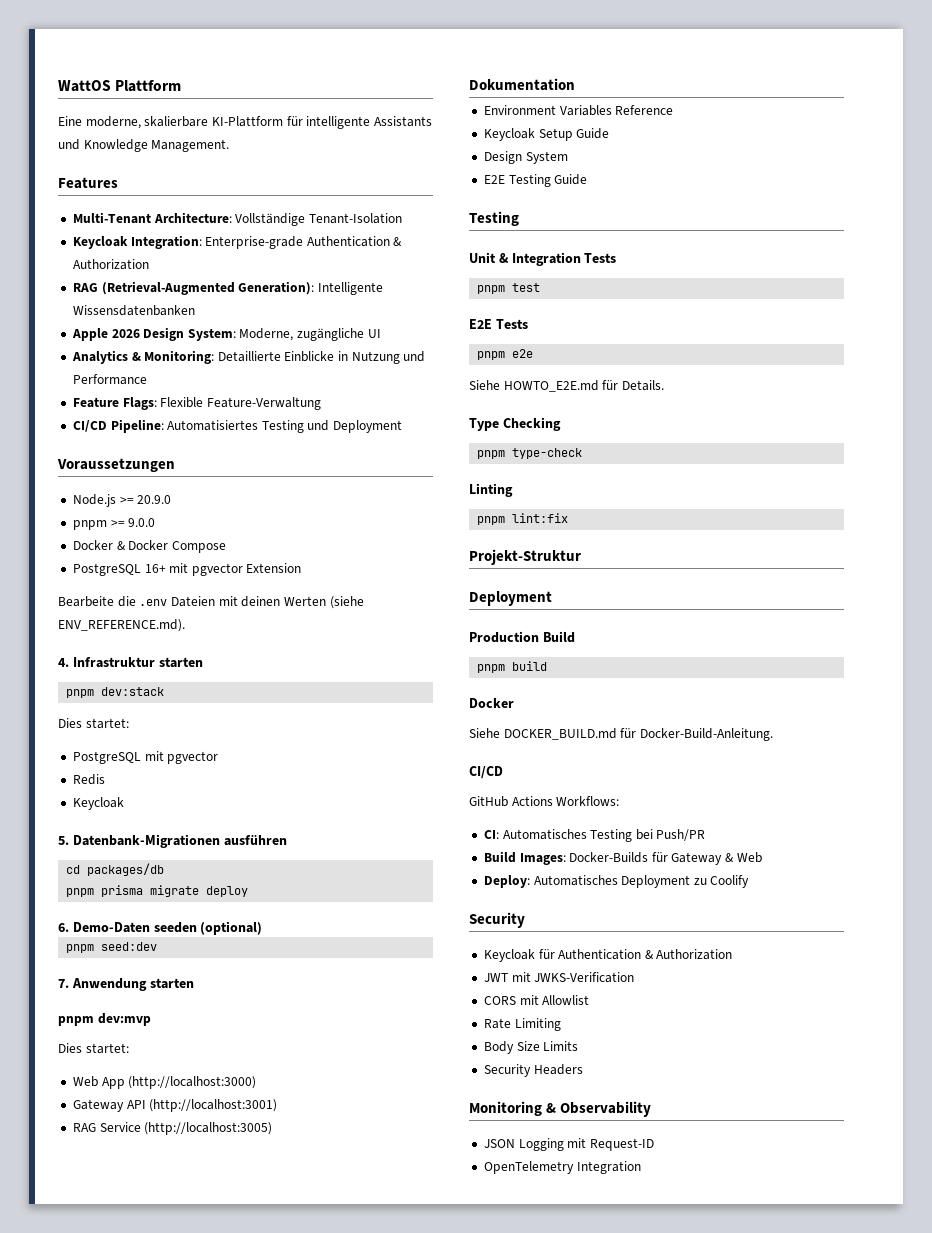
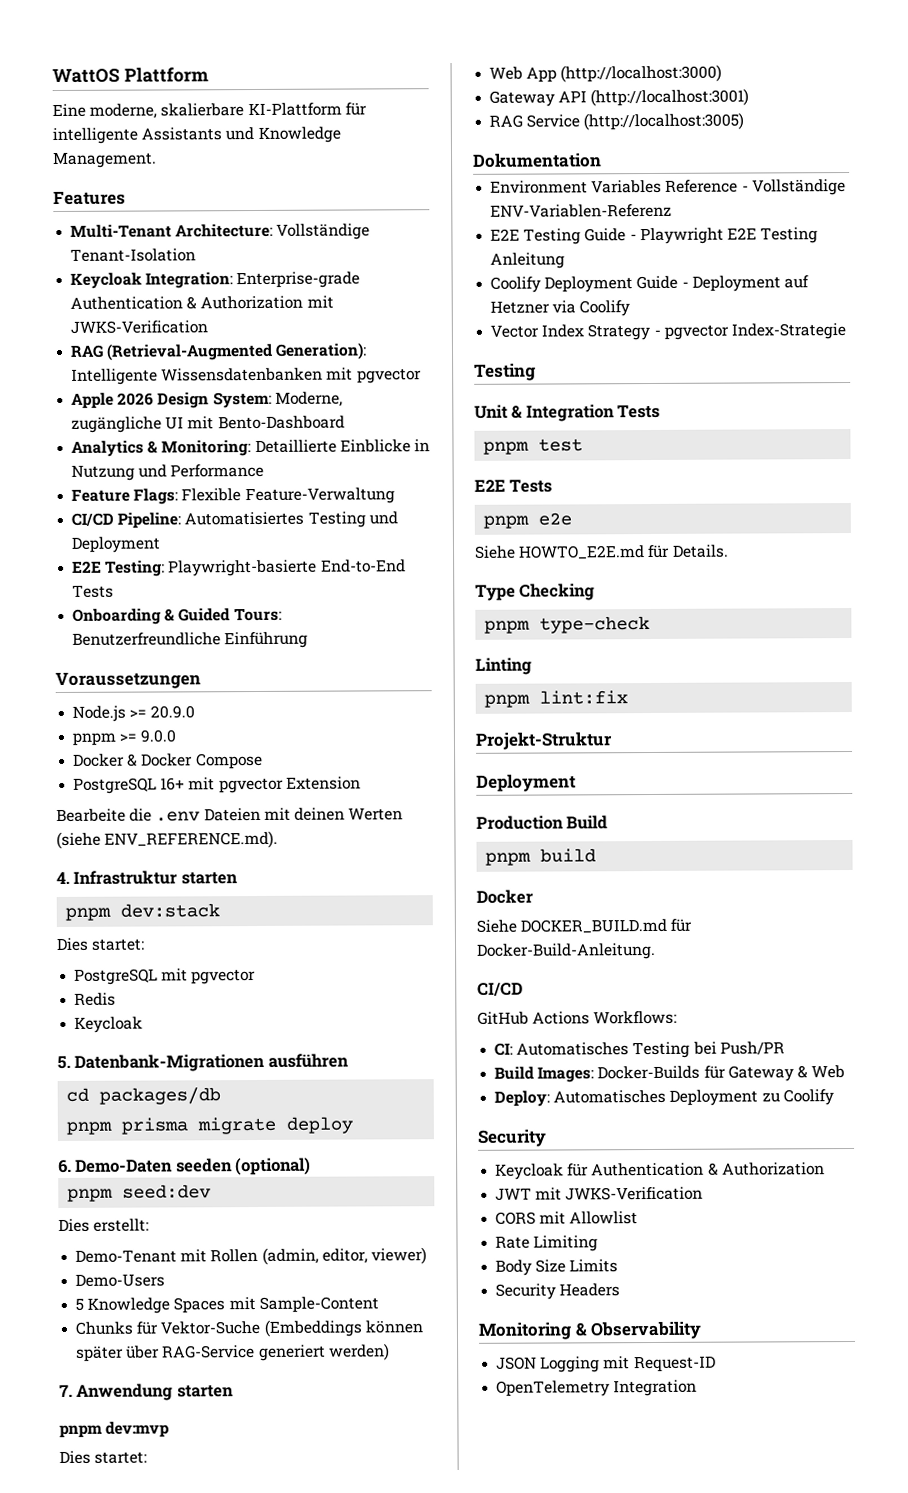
(149, 264) none -> [306,295,334,309] [70,320,209,334] mit JWKS-Verification
(195, 310) none -> [326,367,422,384] mit pgvector
(381, 333) none -> [187,415,345,430] mit Bento-Dashboard
(403, 426) none -> [72,559,406,577] [72,584,115,598] [72,607,282,625] [72,631,309,649] // E2E Testing: Playwright-basierte End-to-End Tests // Onboarding & Guided Tours: Benutzerfreundliche Einführung
(158, 946) none -> [58,1218,150,1233] [75,1247,427,1265] [75,1273,166,1287] [75,1296,379,1314] [75,1319,423,1337] [76,1343,390,1362] // Dies erstellt: // Demo-Tenant mit Rollen (admin, editor, viewer) // Demo-Users // 5 Knowledge Spaces mit Sample-Content // Chunks für Vektor-Suche (Embeddings können später über RAG-Service generiert werden)
[483,128,610,141] [483,151,568,164] [483,174,588,187] // Keycloak Setup Guide // Design System // E2E Testing Guide -> [741,179,846,196] [490,203,673,218] [490,227,819,245] [490,252,566,269] [490,275,809,293] [490,300,631,317] [490,323,846,341] - Vollständige ENV-Variablen-Referenz // E2E Testing Guide - Playwright E2E Testing Anleitung // Coolify Deployment Guide - Deployment auf Hetzner via Coolify // Vector Index Strategy - pgvector Index-Strategie

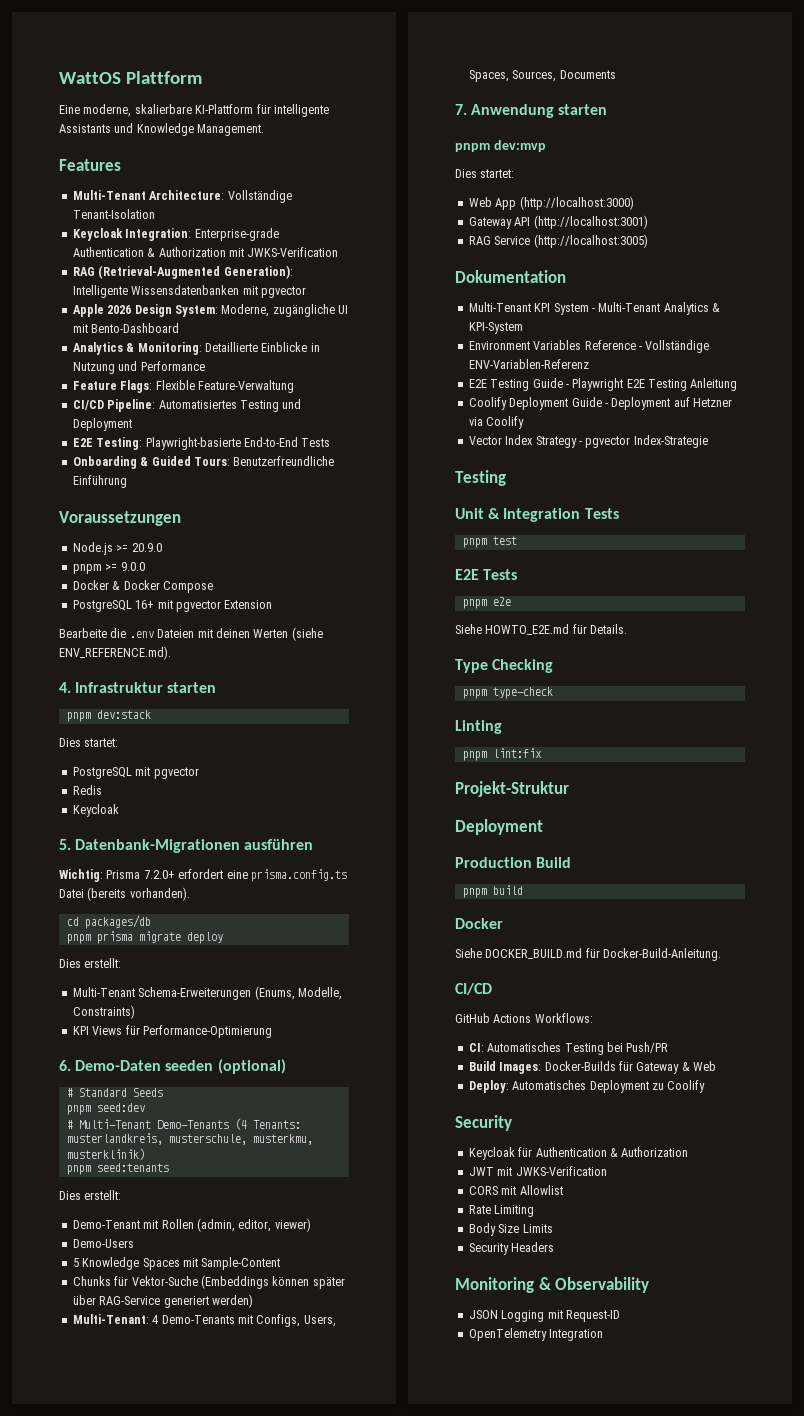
(349, 1060) none -> [59,869,347,882] [59,887,190,901] // Wichtig: Prisma 7.2.0+ erfordert eine prisma.config.ts Datei (bereits vorhanden).
(354, 1125) none -> [59,958,122,968] [72,986,342,1000] [72,1005,135,1019] [72,1025,272,1038] // Dies erstellt: // Multi-Tenant Schema-Erweiterungen (Enums, Modelle, Constraints) // KPI Views für Performance-Optimierung
(312, 1166) none -> [66,1088,163,1097] // # Standard Seeds
(212, 1191) none -> [66,1118,301,1130] [66,1133,313,1145] [66,1148,145,1160] [66,1163,169,1175] // # Multi-Tenant Demo-Tenants (4 Tenants: musterlandkreis, musterschule, musterkmu, musterklinik) // pnpm seed:tenants
(390, 1352) none -> [72,1314,336,1327] [468,70,616,82] // Multi-Tenant: 4 Demo-Tenants mit Configs, Users, Spaces, Sources, Documents
(602, 160) none -> [468,302,720,315] [468,322,523,334] // Multi-Tenant KPI System - Multi-Tenant Analytics & KPI-System

